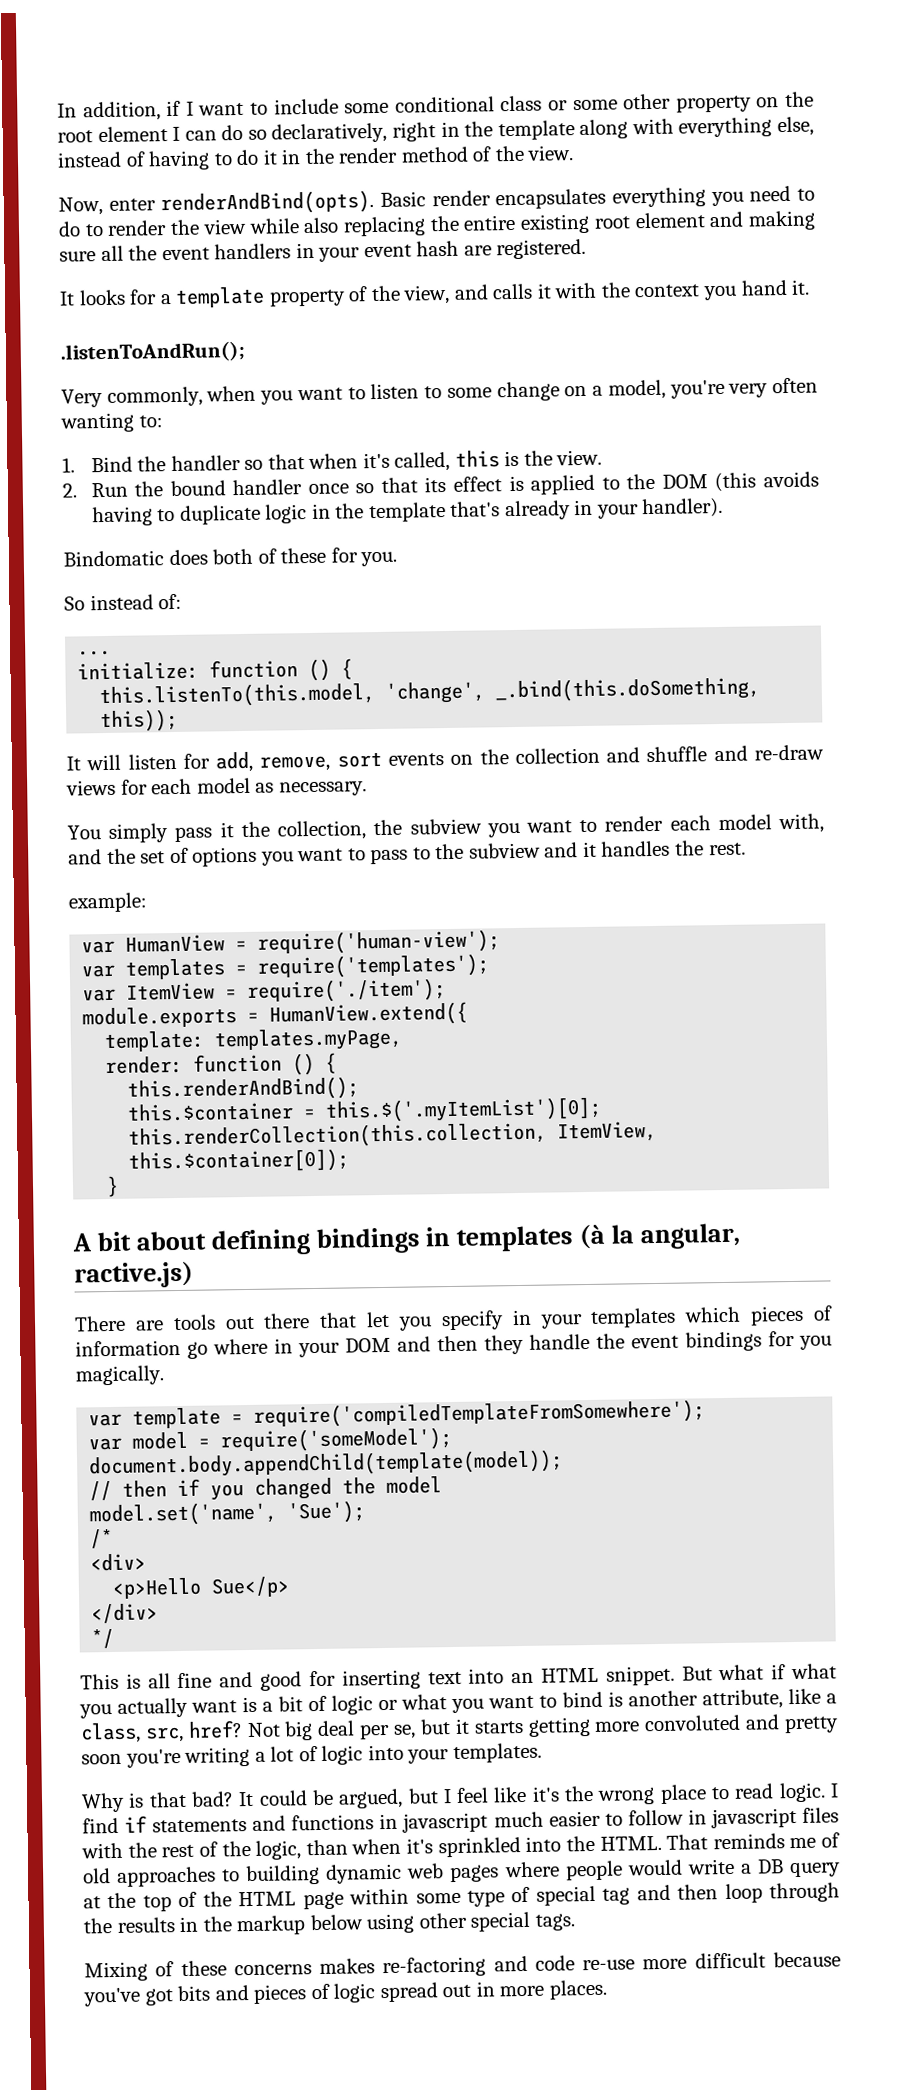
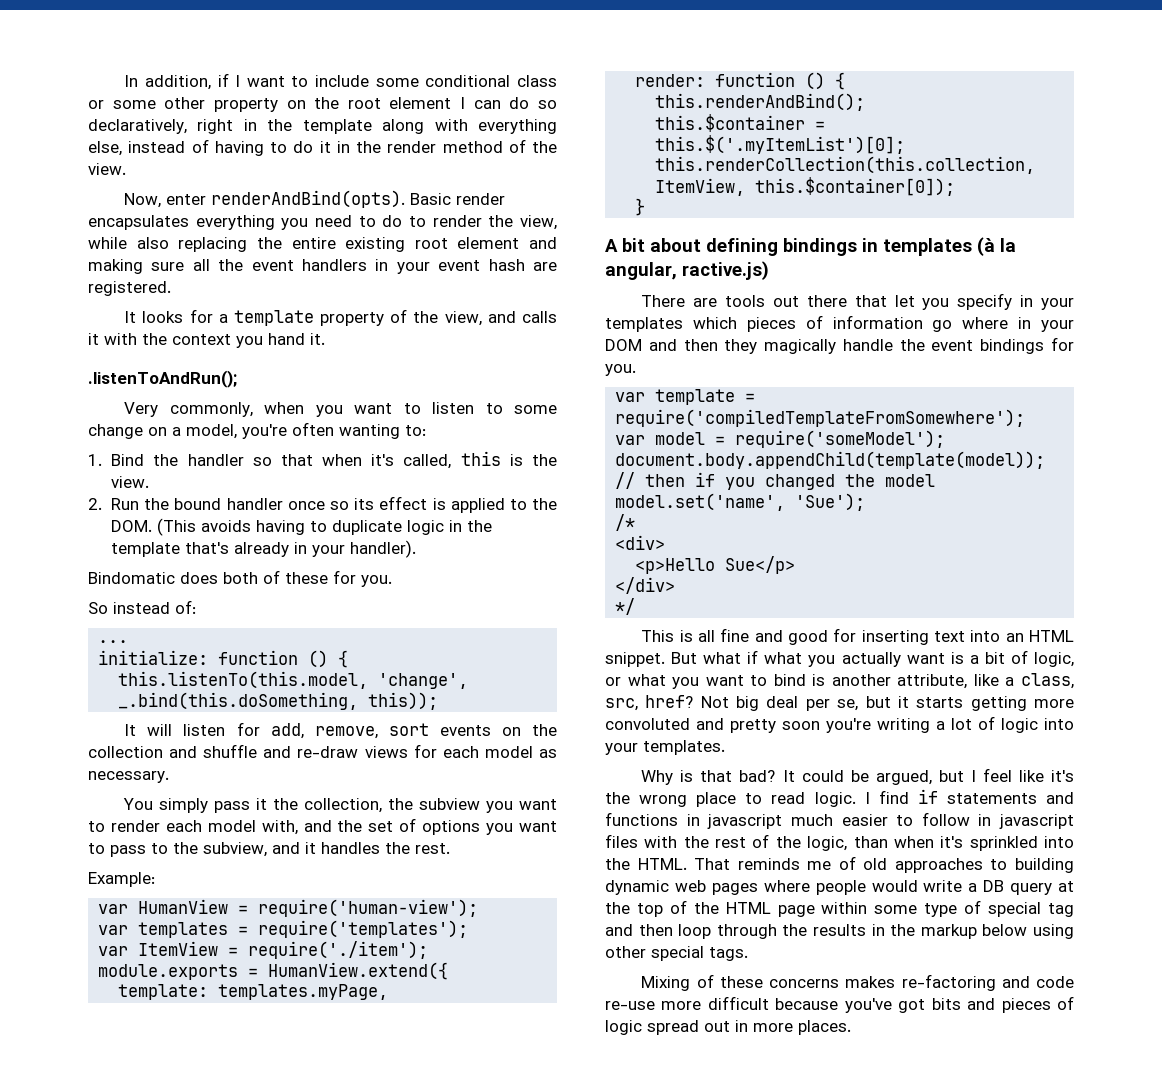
[202,218,247,235] view -> [520,215,558,230] view,
[728,383,769,398] very -> (287, 431) none
[380,477,418,493] that -> (349, 505) none
[661,472,757,493] DOM (this -> [111,518,197,536] DOM. (This
[468,842,541,859] subview -> [203,842,267,857] subview,
[68,892,148,913] example: -> [88,872,155,887] Example:
(524, 1344) none -> [764,339,837,354] magically
[799,1335,832,1350] [75,1365,164,1386] you magically. -> [605,364,636,376] you.
[331,1695,373,1715] logic -> [1034,652,1074,667] logic,

